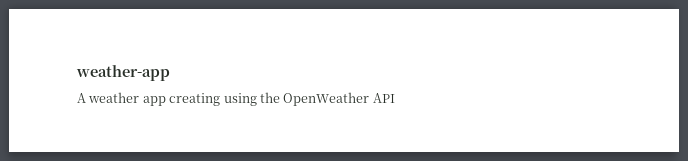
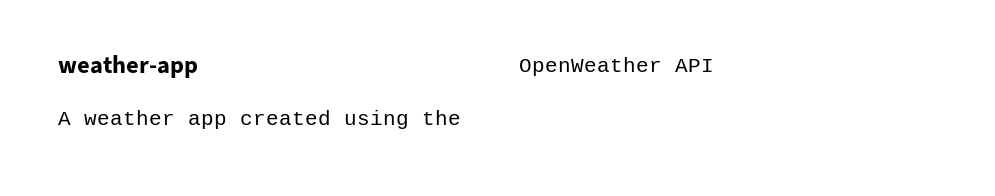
[169,93,221,106] creating -> [240,110,331,125] created

